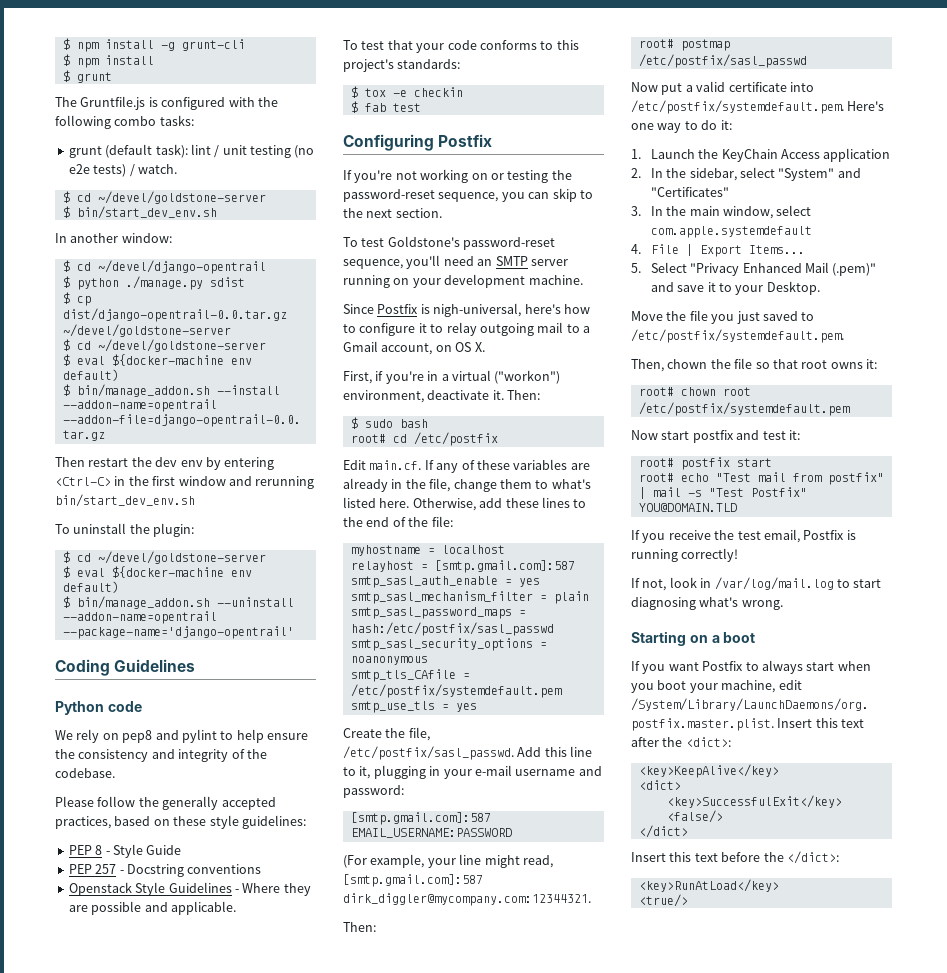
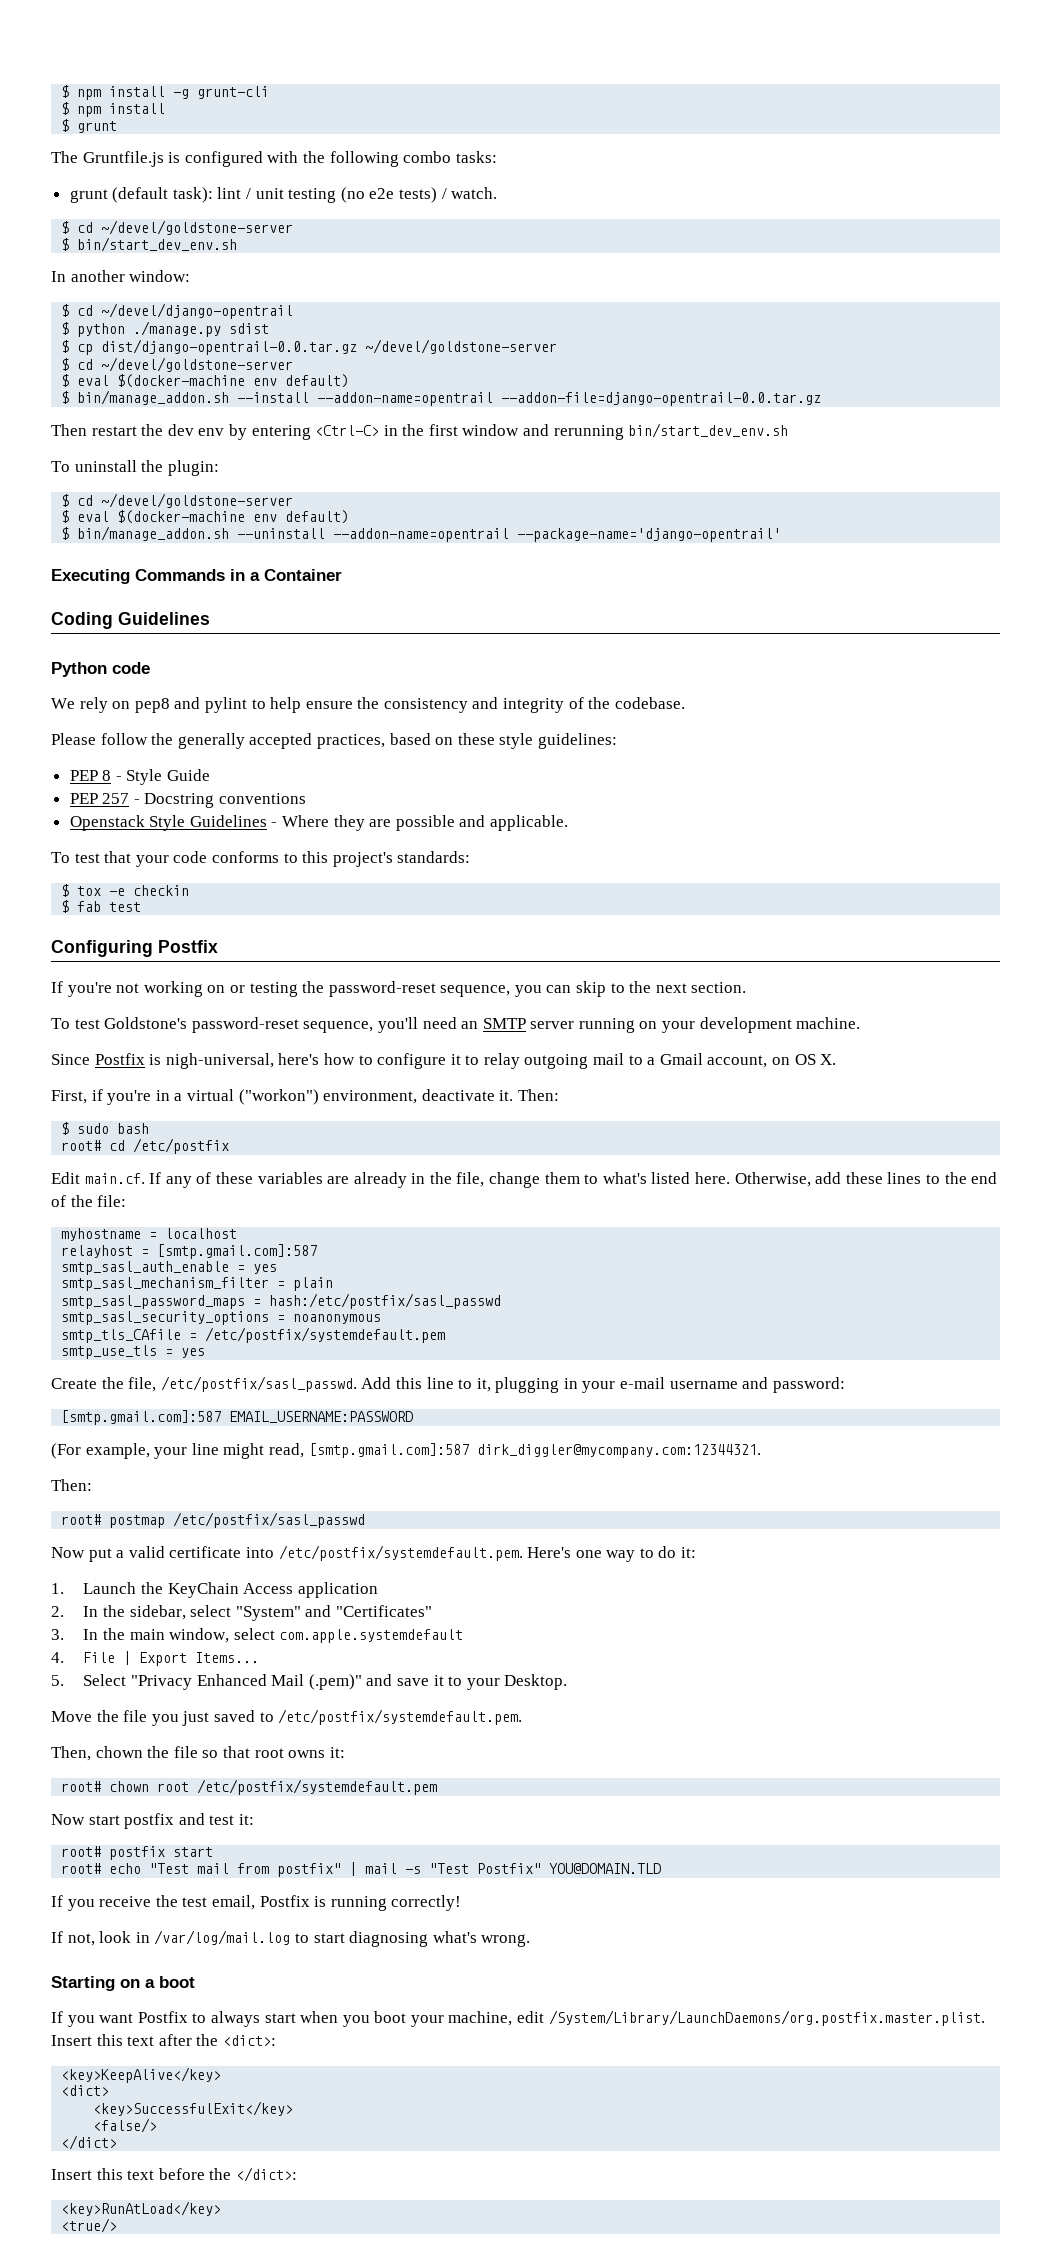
[111,354,224,366] ${docker-machine -> [117,374,246,388] $(docker-machine
[111,566,224,578] ${docker-machine -> [117,510,246,524] $(docker-machine
(294, 632) none -> [51,569,342,584] // Executing Commands in a Container

